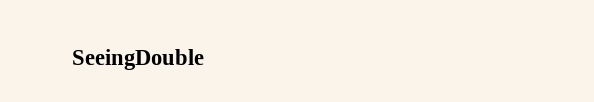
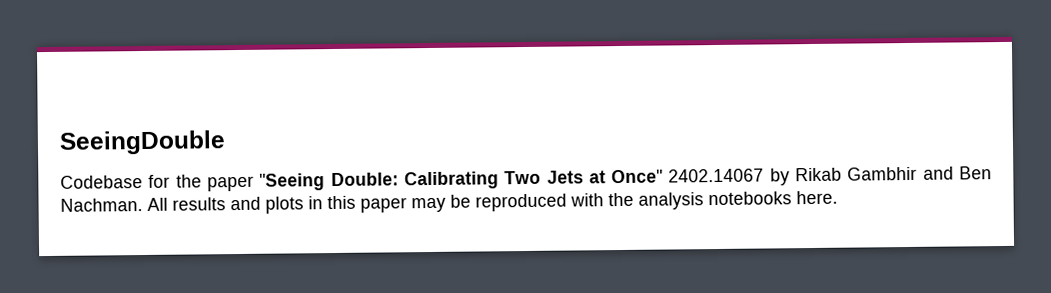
(204, 59) none -> [60,166,992,192] [60,190,838,214] // Codebase for the paper "Seeing Double: Calibrating Two Jets at Once" 2402.14067 by Rikab Gambhir and Ben Nachman. All results and plots in this paper may be reproduced with the analysis notebooks here.

